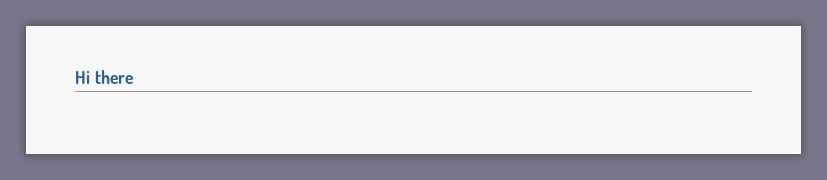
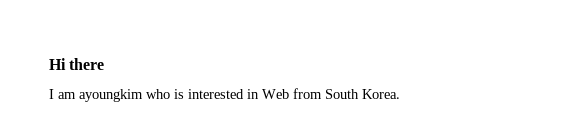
(133, 77) none -> [49,88,400,102] // I am ayoungkim who is interested in Web from South Korea.

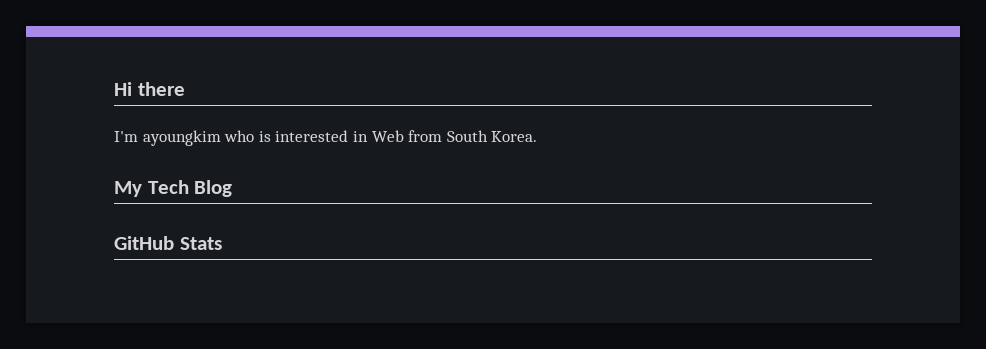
[49,89,76,99] I am -> [114,131,138,142] I'm
(400, 94) none -> [114,180,233,197] [114,236,222,250] // My Tech Blog // GitHub Stats

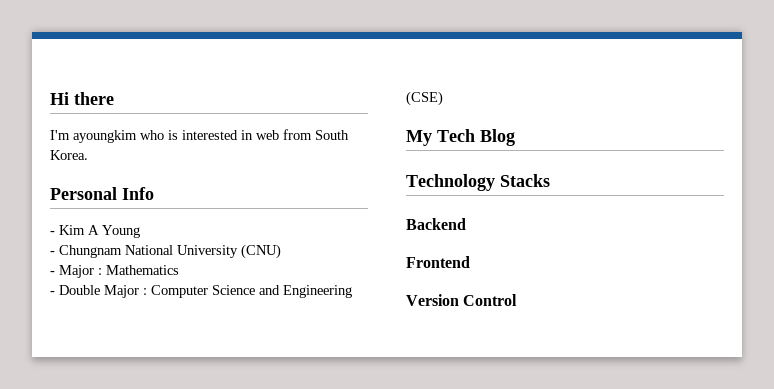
[371,130,404,142] Web -> [256,130,279,140] web
[114,180,233,197] [114,236,222,250] My Tech Blog // GitHub Stats -> [50,187,154,200] [50,225,140,238] [50,244,281,259] [50,265,179,278] [50,285,352,298] [406,91,443,106] [406,129,515,146] [406,174,550,191] [406,218,466,230] [406,256,470,268] [406,294,518,306] Personal Info // - Kim A Young // - Chungnam National University (CNU) // - Major : Mathematics // - Double Major : Computer Science and Engineering (CSE) // My Tech Blog // Technology Stacks // Backend // Frontend // Version Control

